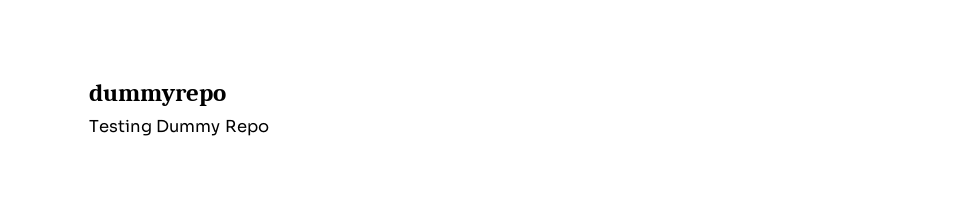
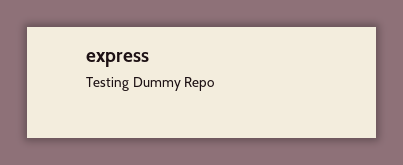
[89,84,226,106] dummyrepo -> [86,52,149,67] express

